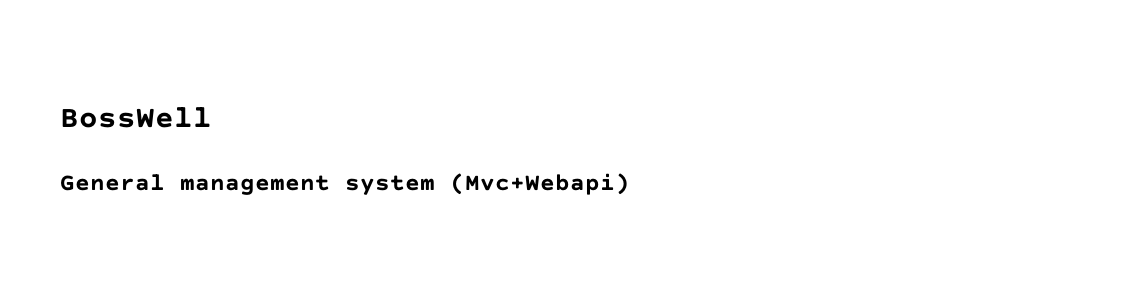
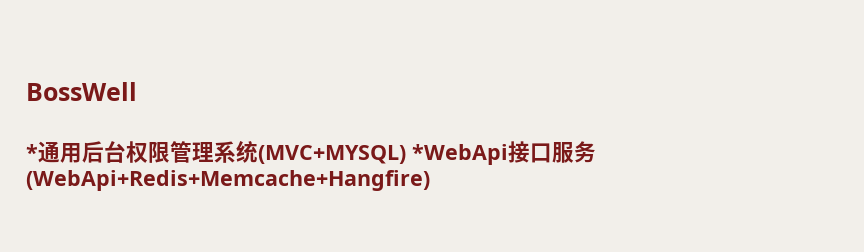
[60,173,630,195] General management system (Mvc+Webapi) -> [26,140,596,165] [26,170,430,191] *通用后台权限管理系统(MVC+MYSQL) *WebApi接口服务(WebApi+Redis+Memcache+Hangfire)

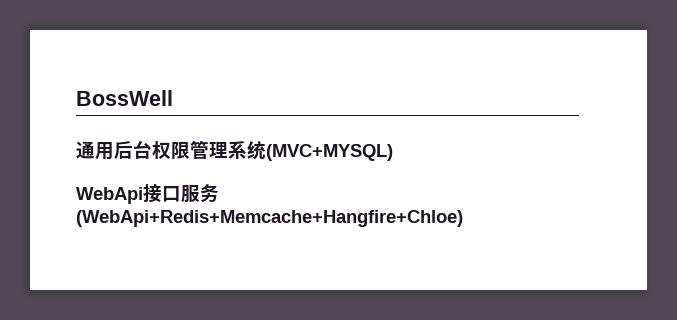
[26,144,38,160] * -> (173, 98) none
[412,144,508,165] *WebApi -> [76,187,143,204] // WebApi
[26,170,430,191] (WebApi+Redis+Memcache+Hangfire) -> [76,210,463,227] (WebApi+Redis+Memcache+Hangfire+Chloe)

